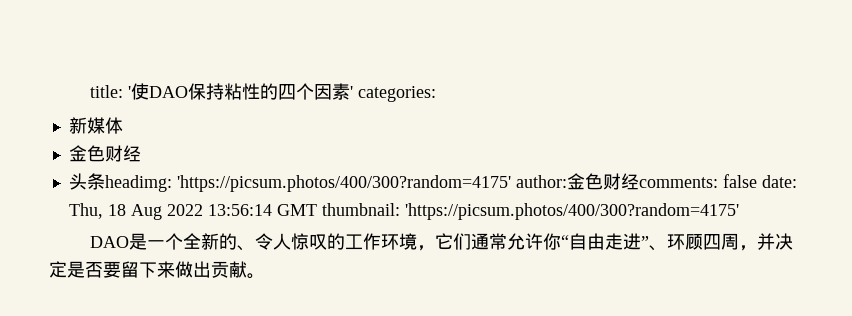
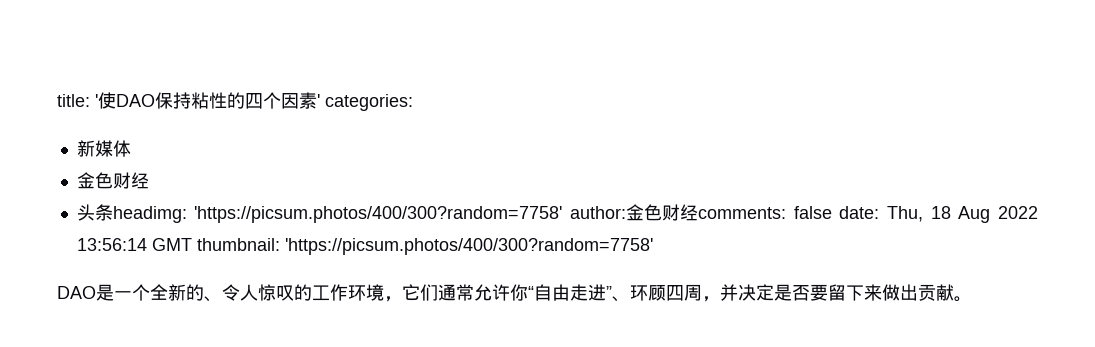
[176,175,511,192] 'https://picsum.photos/400/300?random=4175' -> [194,206,563,223] 'https://picsum.photos/400/300?random=7758'
[404,203,739,220] 'https://picsum.photos/400/300?random=4175' -> [284,238,653,255] 'https://picsum.photos/400/300?random=7758'

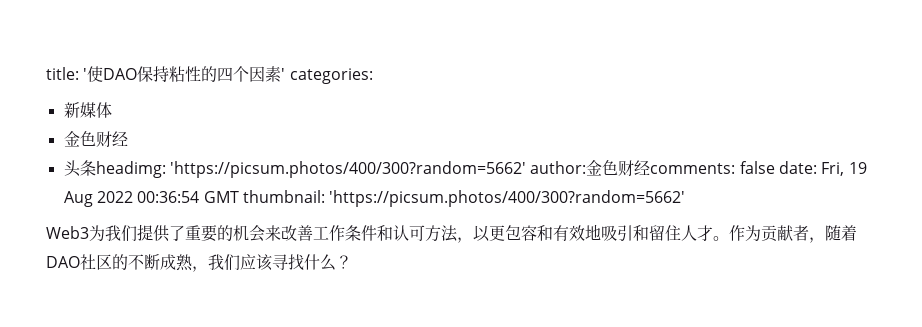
[194,206,563,223] 'https://picsum.photos/400/300?random=7758' -> [169,161,526,178] 'https://picsum.photos/400/300?random=5662'
[887,206,951,222] Thu, 18 -> [821,162,867,176] Fri, 19
[76,238,147,251] 13:56:14 -> [137,191,200,203] 00:36:54
[284,238,653,255] [57,284,972,302] 'https://picsum.photos/400/300?random=7758' // DAO是一个全新的、令人惊叹的工作环境，它们通常允许你“自由走进”、环顾四周，并决定是否要留下来做出贡献。 -> [329,190,686,207] [46,224,857,243] [46,254,352,272] 'https://picsum.photos/400/300?random=5662' // Web3为我们提供了重要的机会来改善工作条件和认可方法，以更包容和有效地吸引和留住人才。作为贡献者，随着DAO社区的不断成熟，我们应该寻找什么？

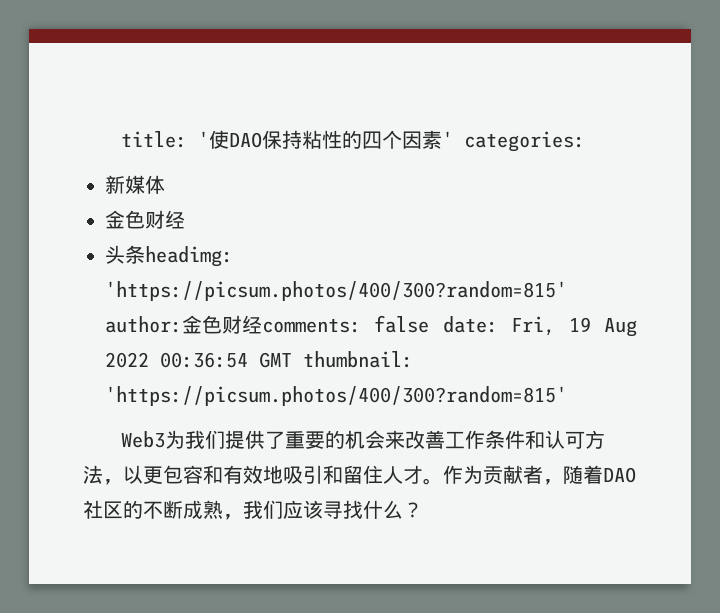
[169,161,526,178] 'https://picsum.photos/400/300?random=5662' -> [105,281,567,301] 'https://picsum.photos/400/300?random=815'
[329,190,686,207] 'https://picsum.photos/400/300?random=5662' -> [105,386,567,406] 'https://picsum.photos/400/300?random=815'

